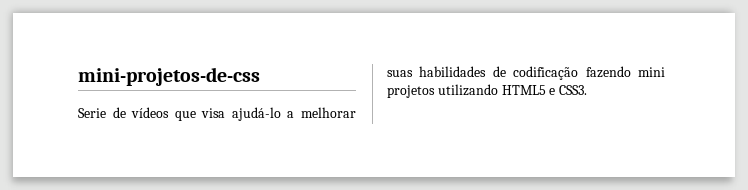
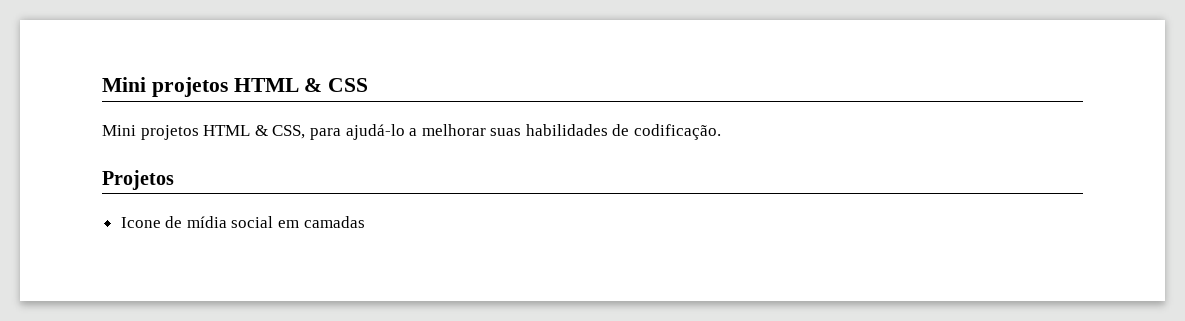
[78,67,260,86] [78,107,226,121] mini-projetos-de-css // Serie de vídeos que visa -> [102,77,369,97] [102,125,341,140] Mini projetos HTML & CSS // Mini projetos HTML & CSS, para
[513,66,665,80] [387,84,588,98] codificação fazendo mini projetos utilizando HTML5 e CSS3. -> [634,124,722,140] [102,170,174,190] [120,216,365,228] codificação. // Projetos // Icone de mídia social em camadas

